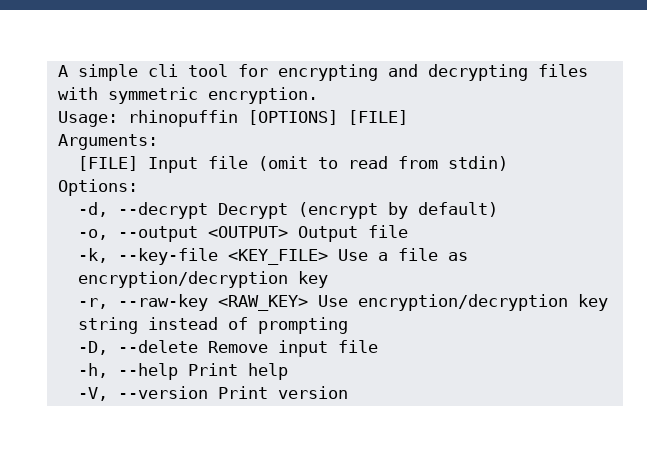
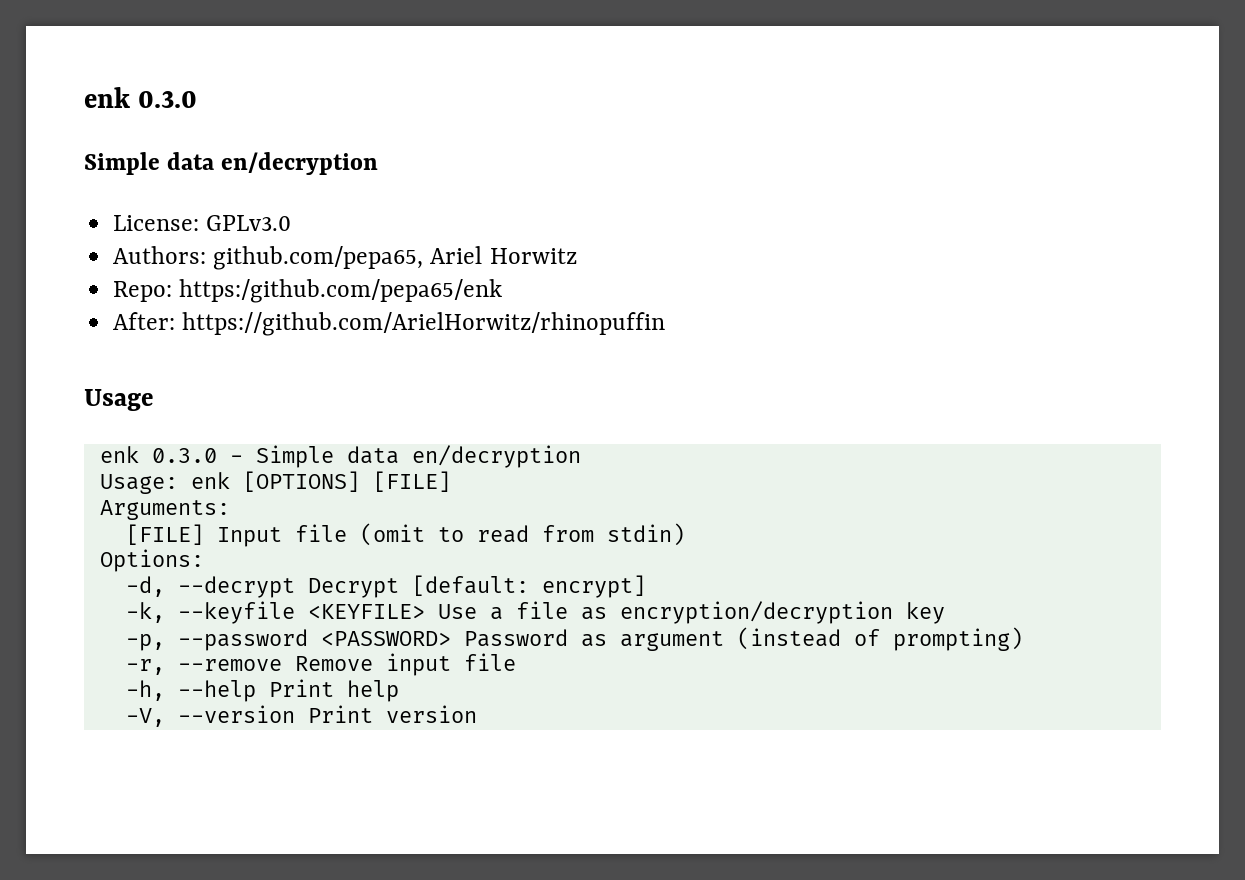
[58,64,589,81] [58,87,319,104] A simple cli tool for encrypting and decrypting files with symmetric encryption. -> [84,87,198,108] [84,152,379,175] [113,215,292,231] [113,246,577,270] [113,279,503,303] [113,312,666,336] [84,389,154,411] [99,445,581,468] enk 0.3.0 // Simple data en/decryption // License: GPLv3.0 // Authors: github.com/pepa65, Ariel Horwitz // Repo: https:/github.com/pepa65/enk // After: https://github.com/ArielHorwitz/rhinopuffin // Usage // enk 0.3.0 - Simple data en/decryption
[128,110,239,127] rhinopuffin -> [190,472,230,489] enk
[298,202,499,219] [78,225,409,242] (encrypt by default) // -o, --output <OUTPUT> Output file -> [411,575,646,598] [default: encrypt]
[118,248,329,265] --key-file <KEY_FILE> -> [177,601,425,624] --keyfile <KEYFILE>
[78,294,609,311] [78,317,349,334] [78,340,199,355] -r, --raw-key <RAW_KEY> Use encryption/decryption key string instead of prompting // -D, --delete -> [125,627,1023,651] [125,659,282,675] -p, --password <PASSWORD> Password as argument (instead of prompting) // -r, --remove

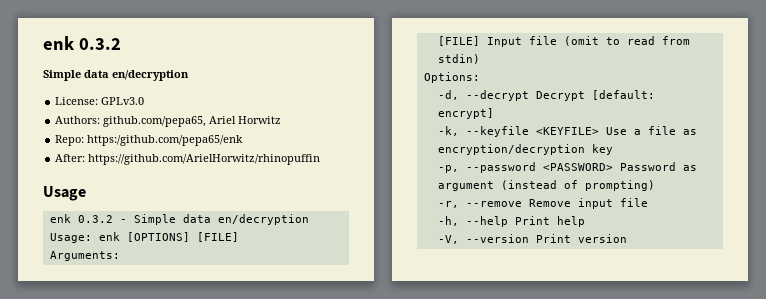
[84,87,198,108] enk 0.3.0 -> [43,36,121,50] enk 0.3.2
[151,448,217,463] 0.3.0 -> [77,215,113,223] 0.3.2

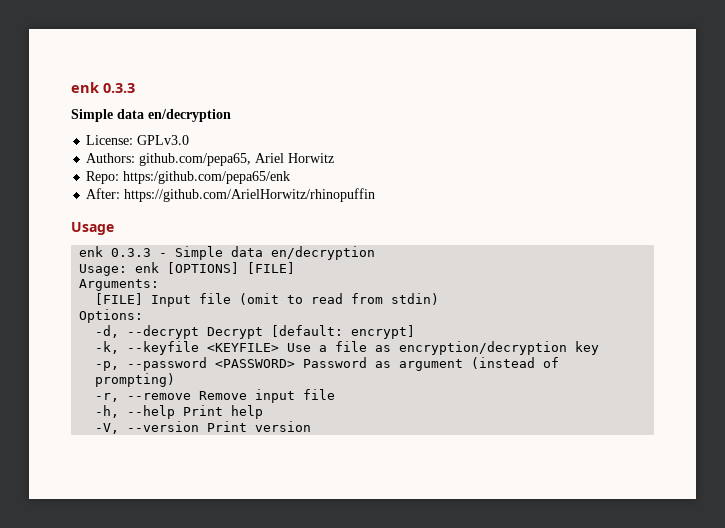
[43,36,121,50] enk 0.3.2 -> [71,82,135,93] enk 0.3.3
[77,215,113,223] 0.3.2 -> [111,248,152,257] 0.3.3

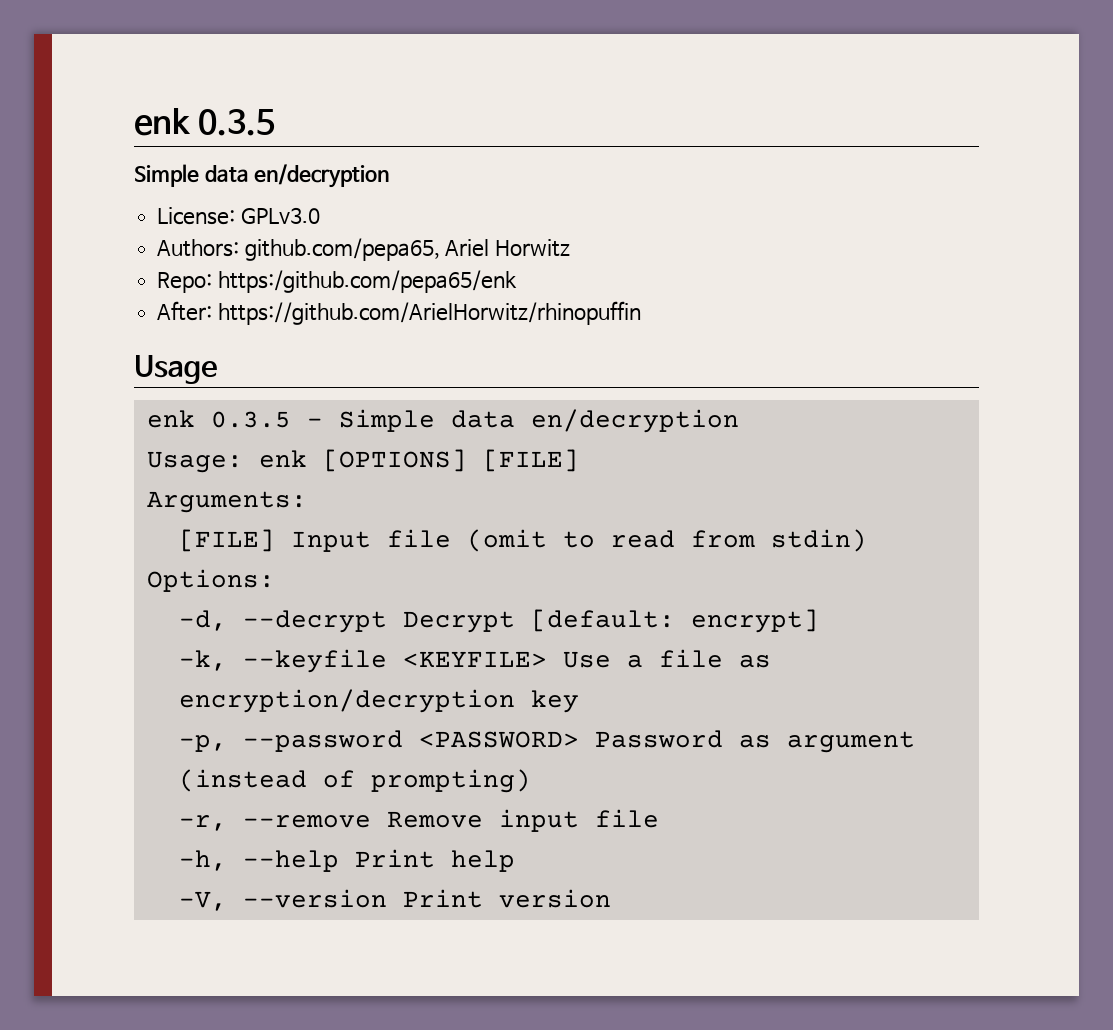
[71,82,135,93] enk 0.3.3 -> [134,108,275,136] enk 0.3.5
[111,248,152,257] 0.3.3 -> [210,411,291,428] 0.3.5

